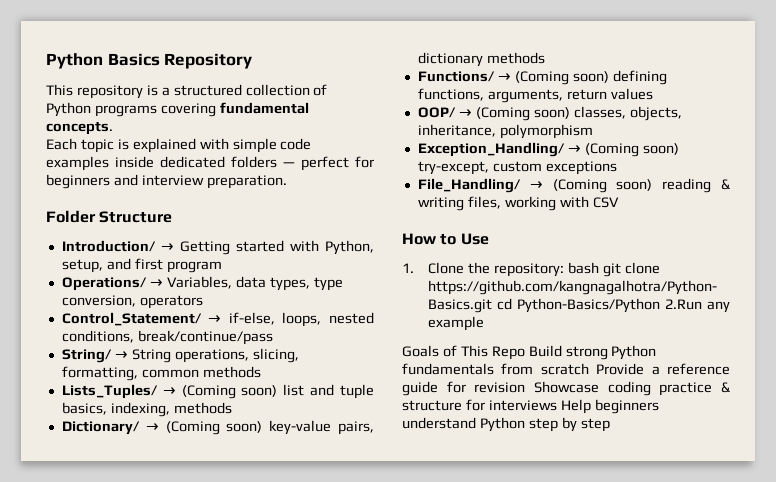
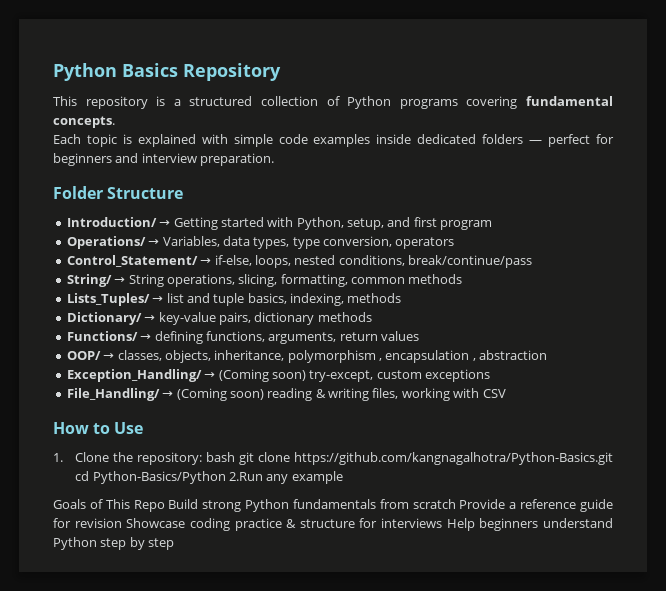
[181,385,278,399] (Coming soon) -> (164, 299) none
[165,421,263,435] (Coming soon) -> (156, 318) none
[514,71,609,85] (Coming soon) -> (152, 337) none
[475,107,570,121] (Coming soon) -> (115, 356) none
(593, 131) none -> [379,350,548,363] , encapsulation , abstraction

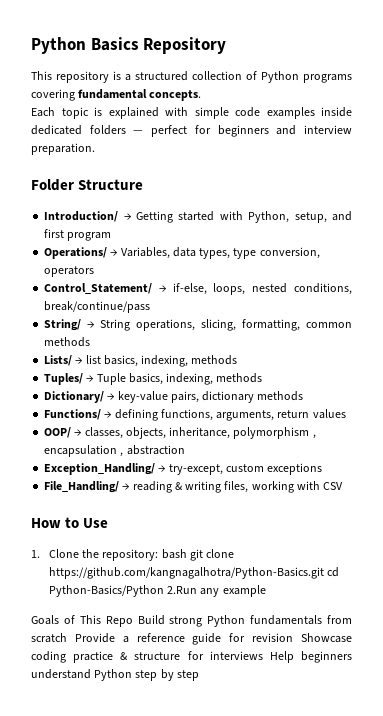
[66,293,150,306] Lists_Tuples/ -> [44,355,73,366] Lists/
[186,293,245,306] and tuple -> [103,355,238,367] [44,373,126,385] basics, indexing, methods // Tuples/ → Tuple
[218,369,306,382] (Coming soon) -> (167, 468) none
[176,388,264,401] (Coming soon) -> (131, 486) none

